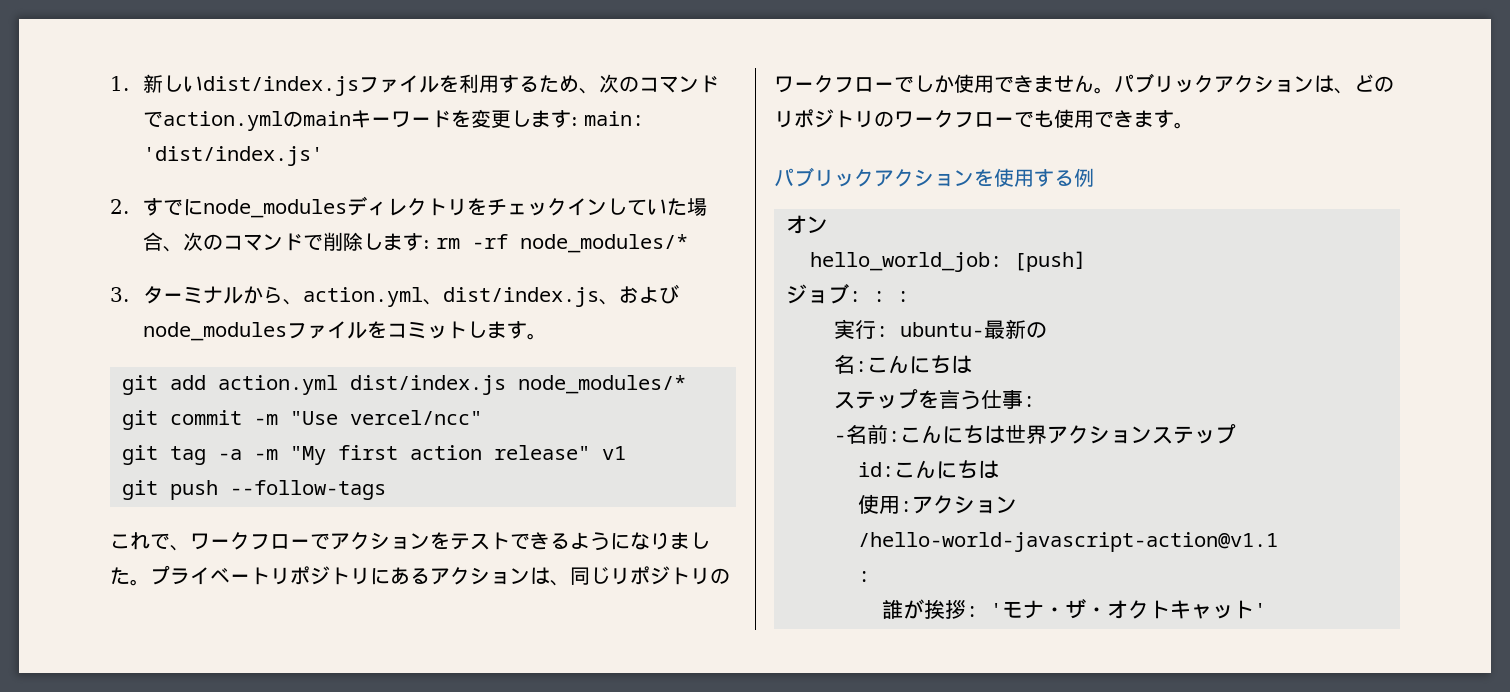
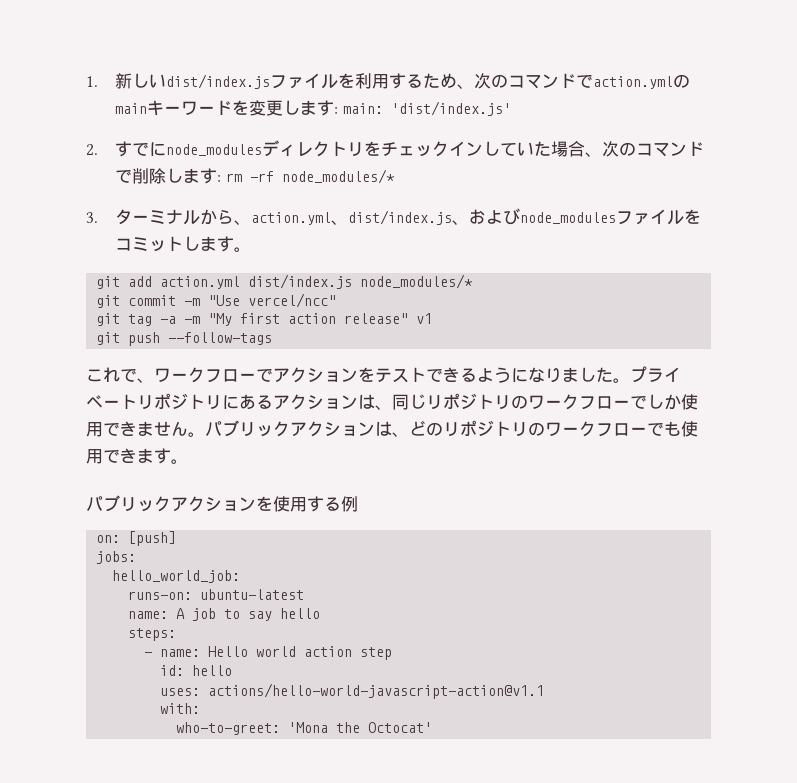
[786,215,828,234] [810,251,1086,272] [786,284,909,304] [834,319,1047,339] [834,355,972,374] [834,389,1035,410] [834,424,1236,444] [858,460,999,479] [858,494,1017,514] [858,532,1278,552] [858,571,870,582] [882,599,1266,619] オン // hello_world_job: [push] // ジョブ: : : // 実行: ubuntu-最新の // 名:こんにちは // ステップを言う仕事: // -名前:こんにちは世界アクションステップ // id:こんにちは // 使用:アクション/hello-world-javascript-action@v1.1 // : // 誰が挨拶: 'モナ・ザ・オクトキャット' -> [96,531,177,546] [96,551,137,564] [112,570,241,583] [128,589,305,600] [128,608,321,621] [128,628,177,641] [144,646,393,660] [160,665,233,676] [160,683,545,699] [160,703,201,714] [176,722,433,735] on: [push] // jobs: // hello_world_job: // runs-on: ubuntu-latest // name: A job to say hello // steps: // - name: Hello world action step // id: hello // uses: actions/hello-world-javascript-action@v1.1 // with: // who-to-greet: 'Mona the Octocat'

